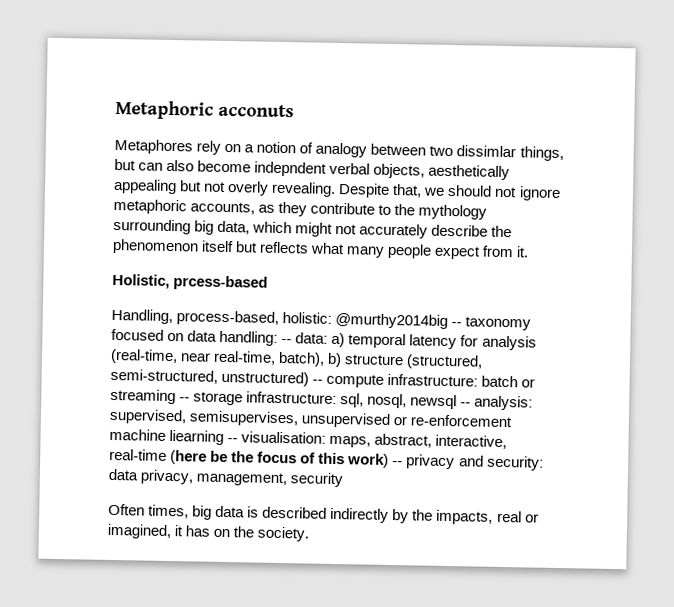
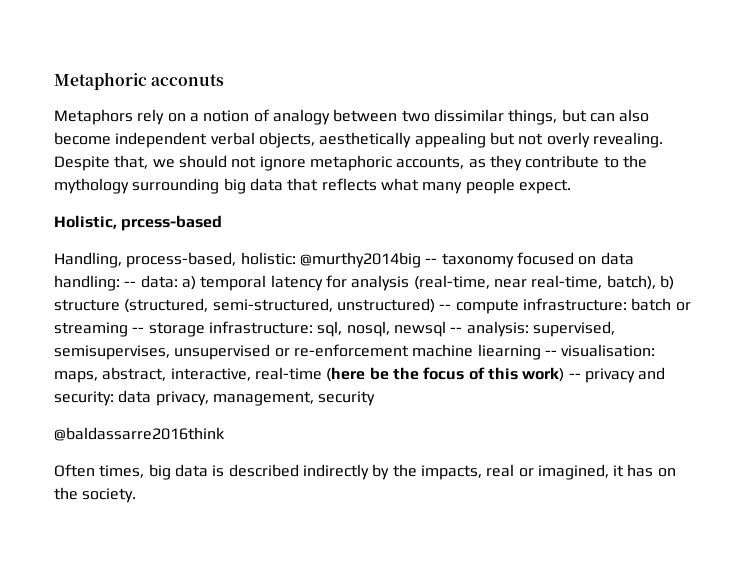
[114,138,193,155] Metaphores -> [54,109,133,125] Metaphors
[456,145,517,158] dissimlar -> [433,109,504,122] dissimilar
[254,161,328,177] indepndent -> [115,132,208,148] independent
[217,220,513,239] [112,238,259,255] data, which might not accurately describe the phenomenon itself but -> [249,178,319,191] data that
[434,245,530,260] expect from it. -> [518,179,571,194] expect.
(344, 480) none -> [54,427,225,441] // @baldassarre2016think

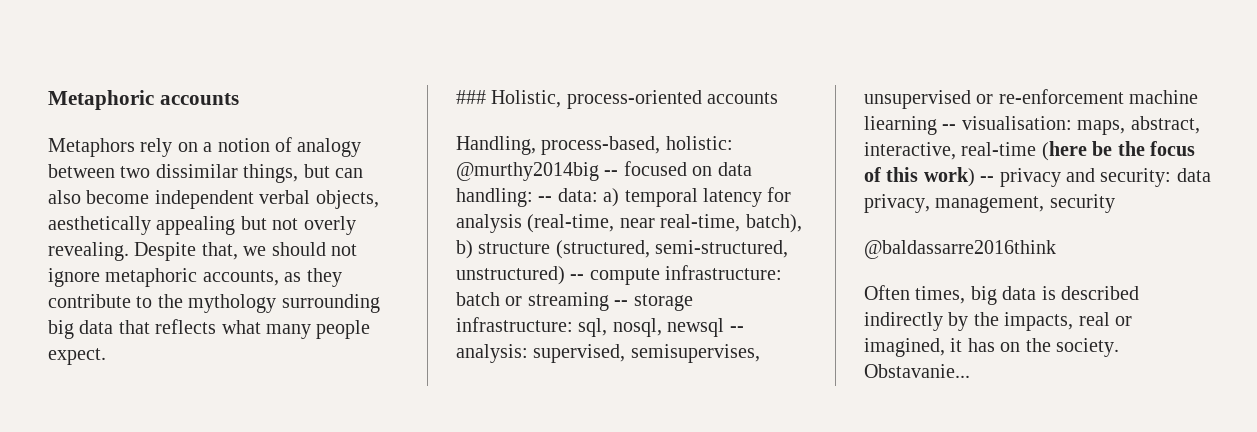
[151,74,225,86] acconuts -> [159,93,239,105] accounts
[54,215,223,231] Holistic, prcess-based -> [456,90,779,109] ### Holistic, process-oriented accounts
[441,253,514,268] taxonomy -> (619, 173) none
(137, 495) none -> [864,364,970,378] Obstavanie...

